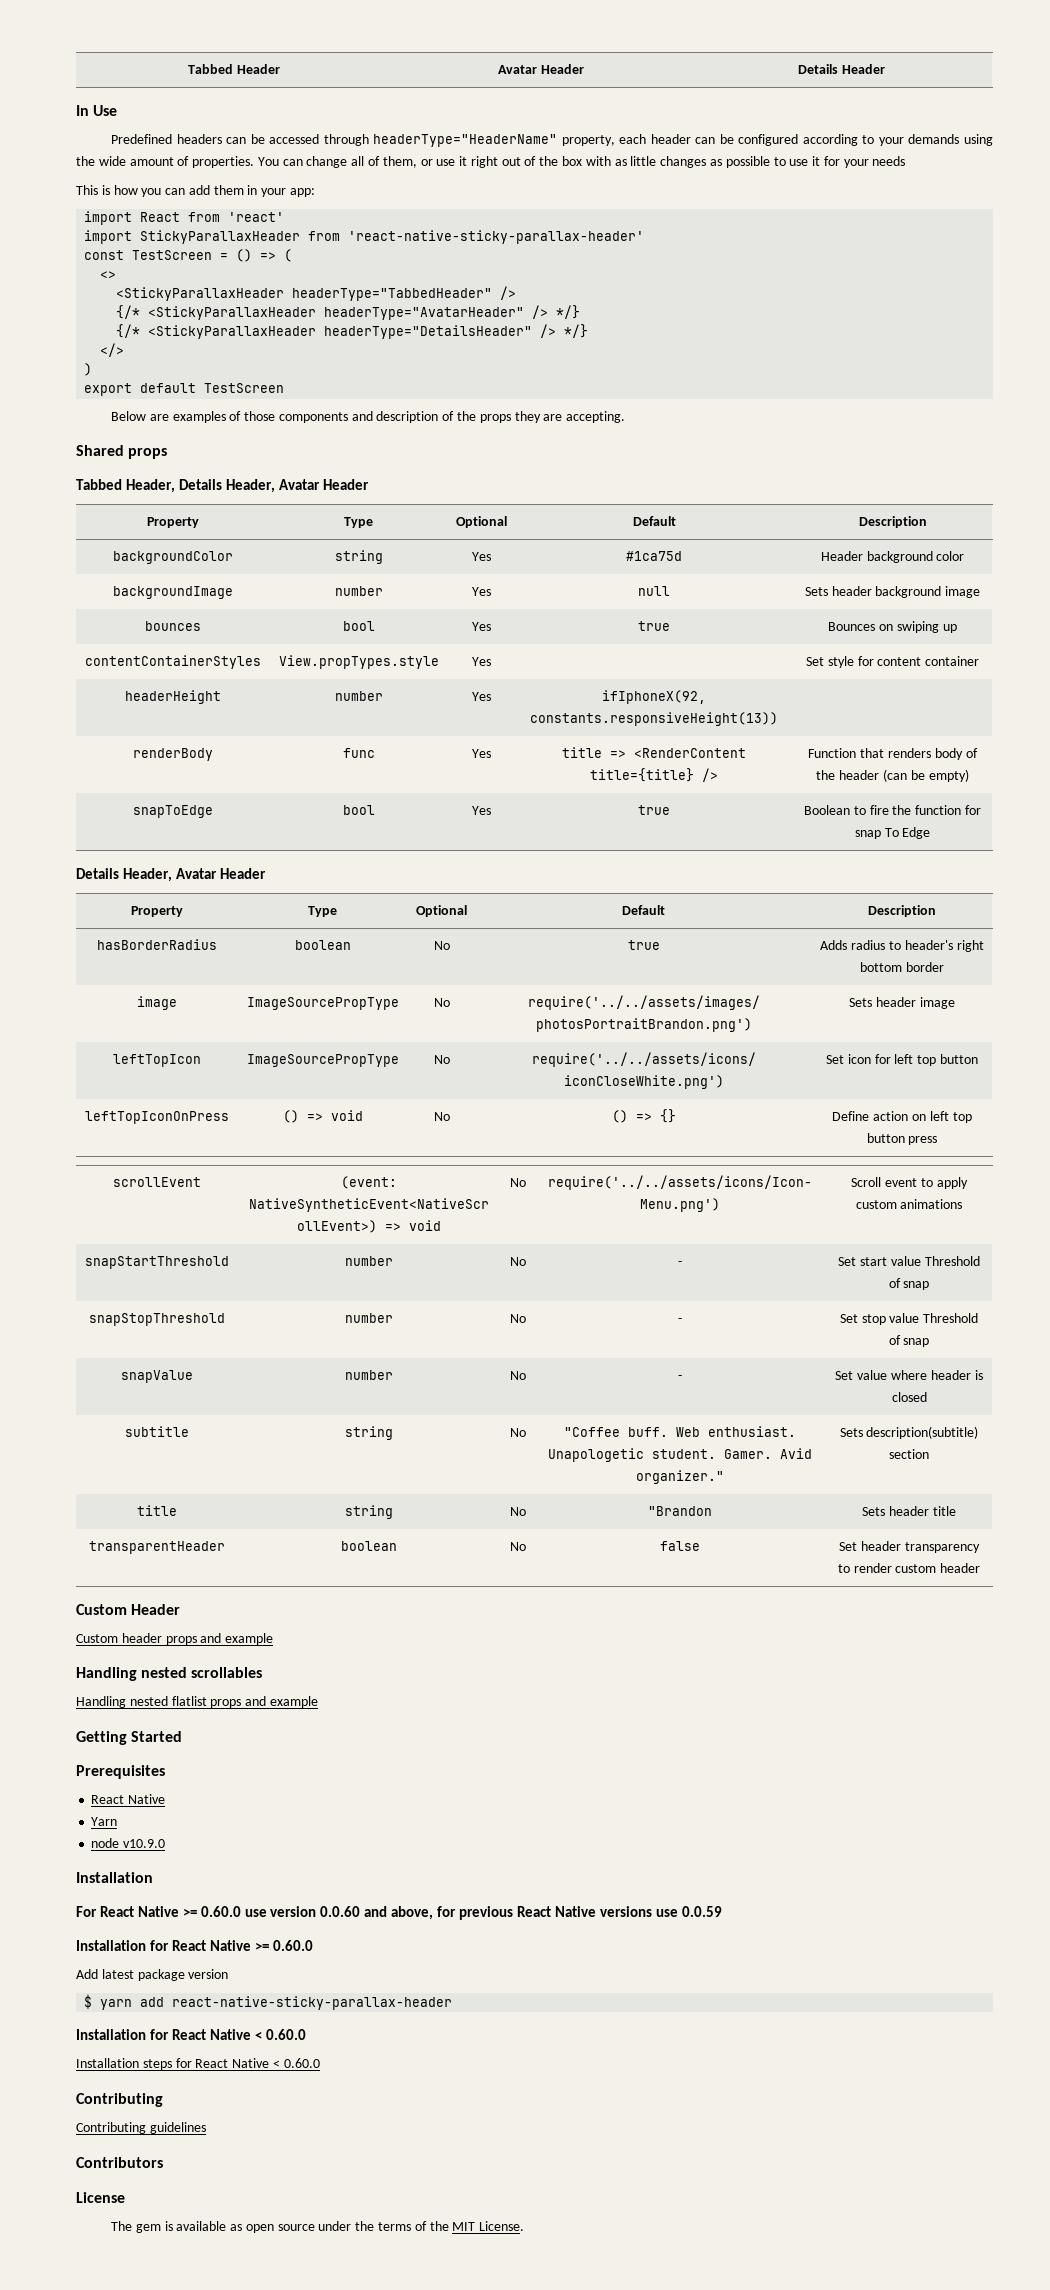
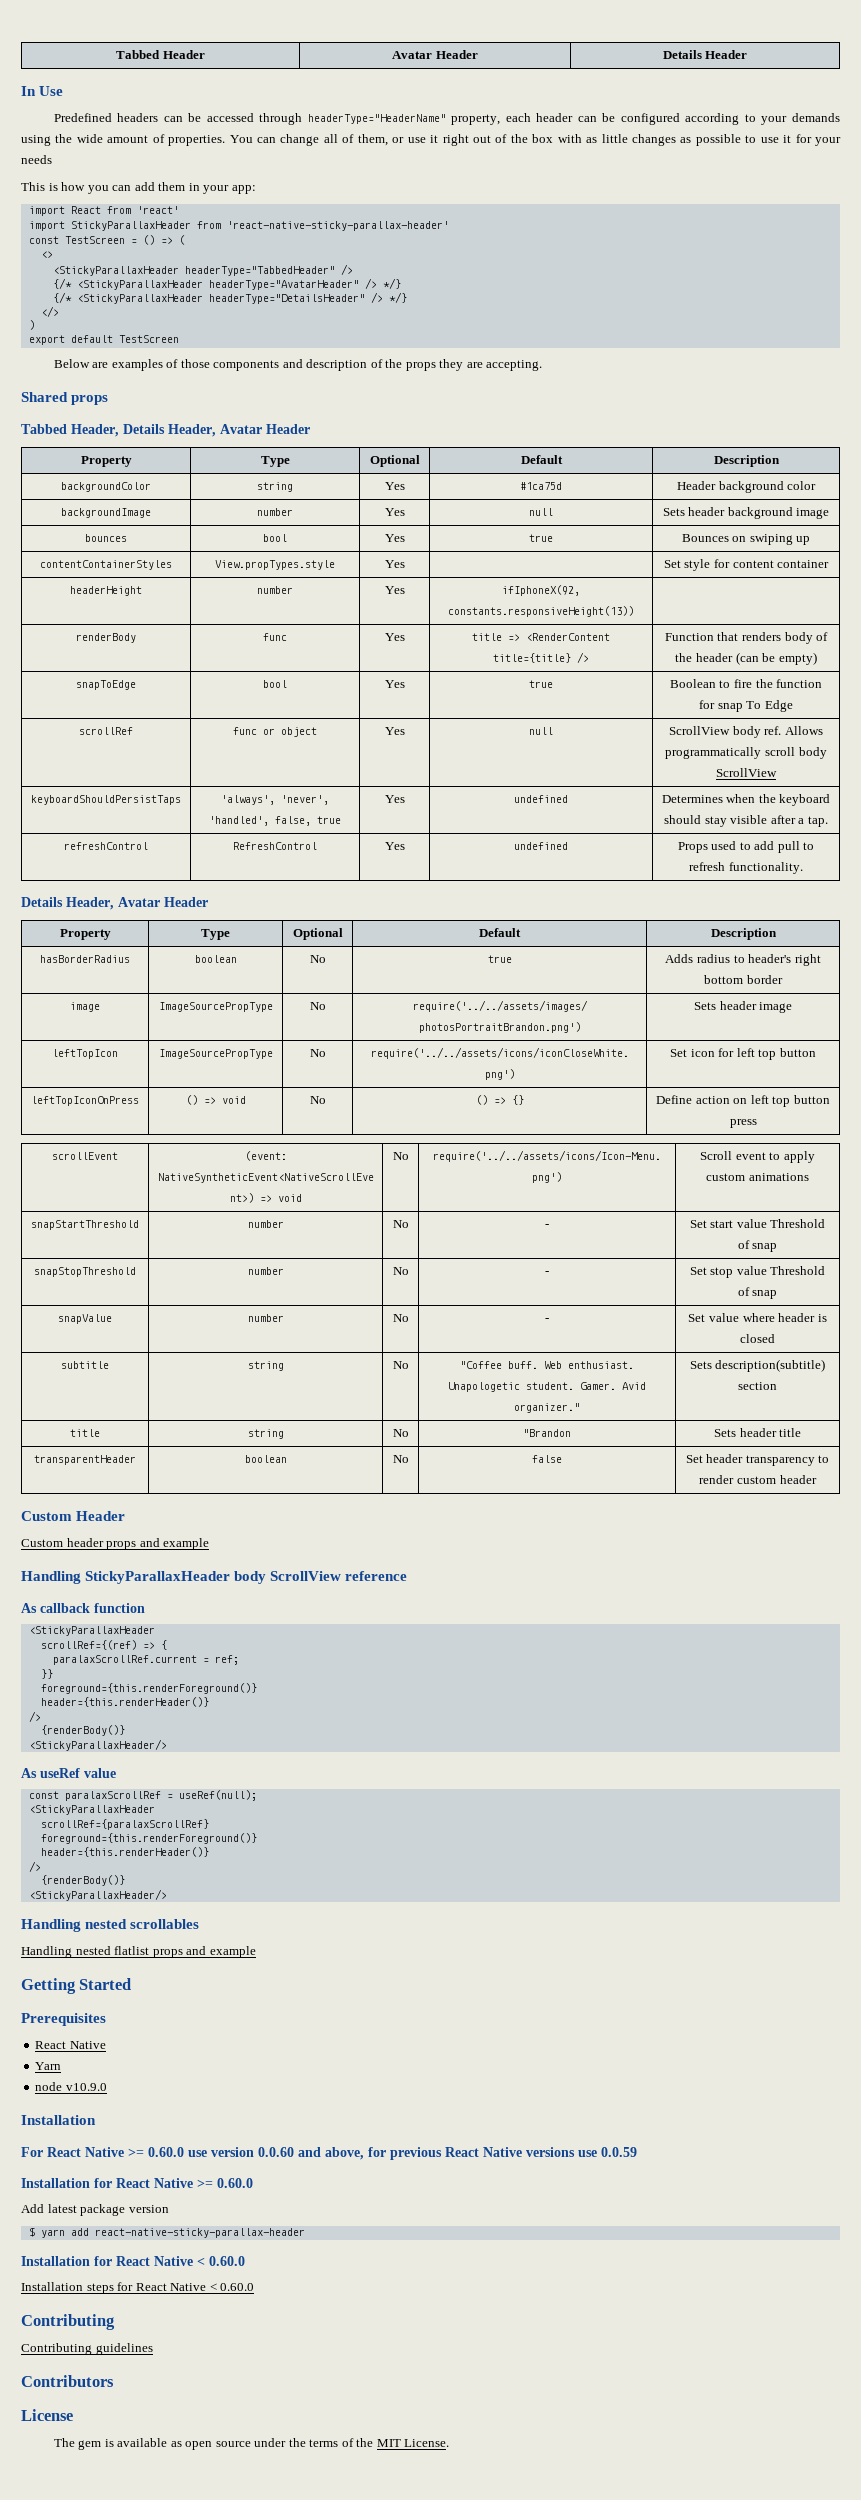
(931, 833) none -> [79,727,133,735] [233,727,317,737] [384,727,405,735] [529,727,553,735] [669,726,823,738] [665,747,827,759] [716,768,777,777] [31,795,181,805] [221,795,329,805] [209,816,341,826] [384,795,405,803] [514,795,568,803] [661,794,831,806] [664,815,828,827] [64,842,148,850] [233,842,317,850] [384,842,405,850] [514,842,568,850] [677,841,815,853] [689,862,803,874] // scrollRef | func or object | Yes | null | ScrollView body ref. Allows programmatically scroll body ScrollView // keyboardShouldPersistTaps | 'always', 'never', 'handled', false, true | Yes | undefined | Determines when the keyboard should stay visible after a tap. // refreshControl | RefreshControl | Yes | undefined | Props used to add pull to refresh functionality.
(274, 1639) none -> [21,1571,408,1584] [21,1603,145,1613] [28,1626,155,1636] [40,1640,167,1650] [52,1655,239,1665] [40,1669,53,1679] [40,1683,257,1694] [40,1697,209,1707] [28,1711,41,1722] [40,1725,125,1736] [28,1739,167,1751] [21,1768,116,1778] [28,1790,257,1801] [28,1805,155,1815] [40,1819,209,1830] [40,1833,257,1844] [40,1847,209,1857] [28,1861,41,1872] [40,1875,125,1886] [28,1889,167,1901] // Handling StickyParallaxHeader body ScrollView reference // As callback function // <StickyParallaxHeader // scrollRef={(ref) => { // paralaxScrollRef.current = ref; // }} // foreground={this.renderForeground()} // header={this.renderHeader()} // /> // {renderBody()} // <StickyParallaxHeader/> // As useRef value // const paralaxScrollRef = useRef(null); // <StickyParallaxHeader // scrollRef={paralaxScrollRef} // foreground={this.renderForeground()} // header={this.renderHeader()} // /> // {renderBody()} // <StickyParallaxHeader/>

